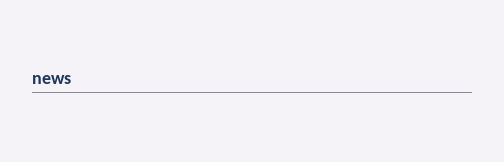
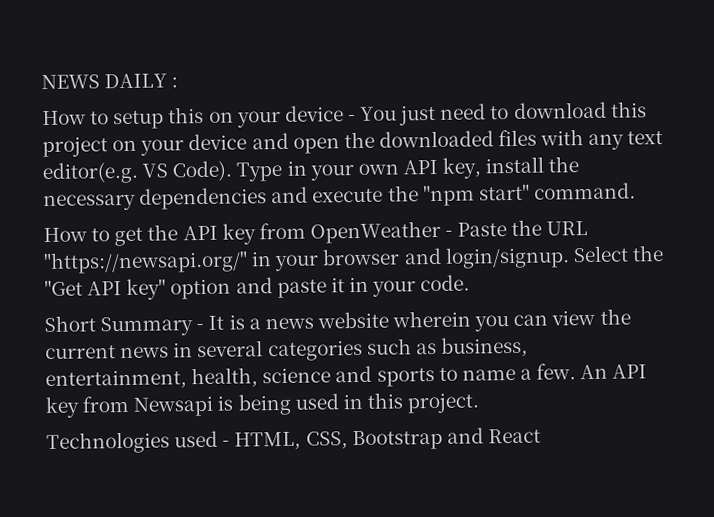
[32,75,71,84] news -> [41,73,179,90] [42,101,647,130] [42,129,664,158] [42,156,580,185] [43,182,636,212] [43,219,589,247] [43,245,664,275] [44,274,471,300] [44,308,631,337] [45,336,528,362] [45,363,648,391] [45,392,480,419] [46,427,541,455] NEWS DAILY : // How to setup this on your device - You just need to download this project on your device and open the downloaded files with any text editor(e.g. VS Code). Type in your own API key, install the necessary dependencies and execute the "npm start" command. // How to get the API key from OpenWeather - Paste the URL "https://newsapi.org/" in your browser and login/signup. Select the "Get API key" option and paste it in your code. // Short Summary - It is a news website wherein you can view the current news in several categories such as business, entertainment, health, science and sports to name a few. An API key from Newsapi is being used in this project. // Technologies used - HTML, CSS, Bootstrap and React

